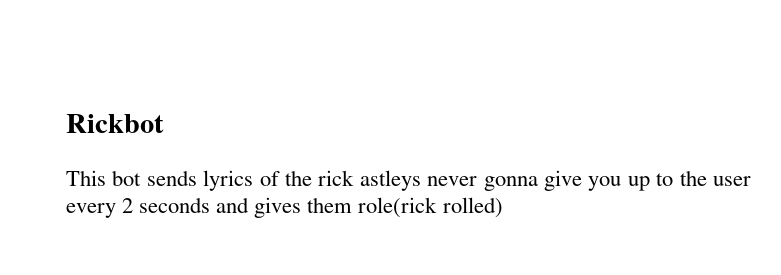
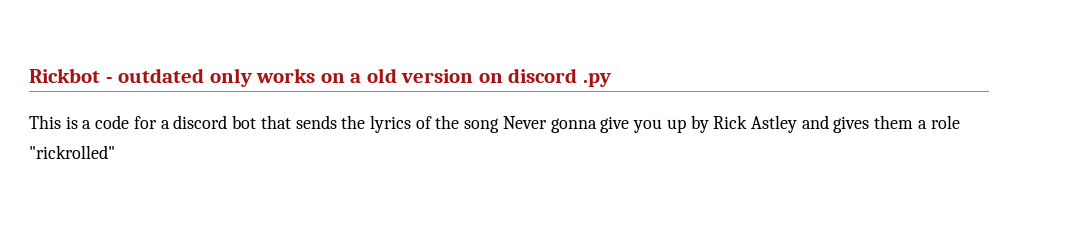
[66,170,751,191] [66,197,503,218] // This bot sends lyrics of the rick astleys never gonna give you up to the user every 2 seconds and gives them role(rick rolled) -> [105,68,611,87] [29,115,960,133] [29,145,115,159] - outdated only works on a old version on discord .py // This is a code for a discord bot that sends the lyrics of the song Never gonna give you up by Rick Astley and gives them a role "rickrolled"

